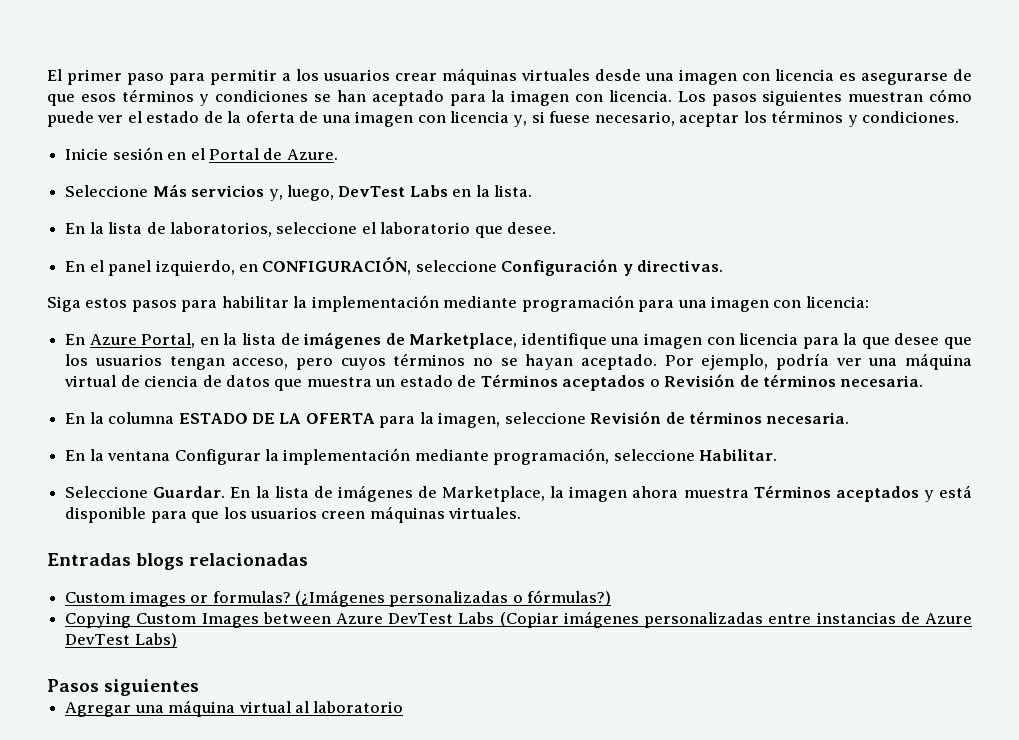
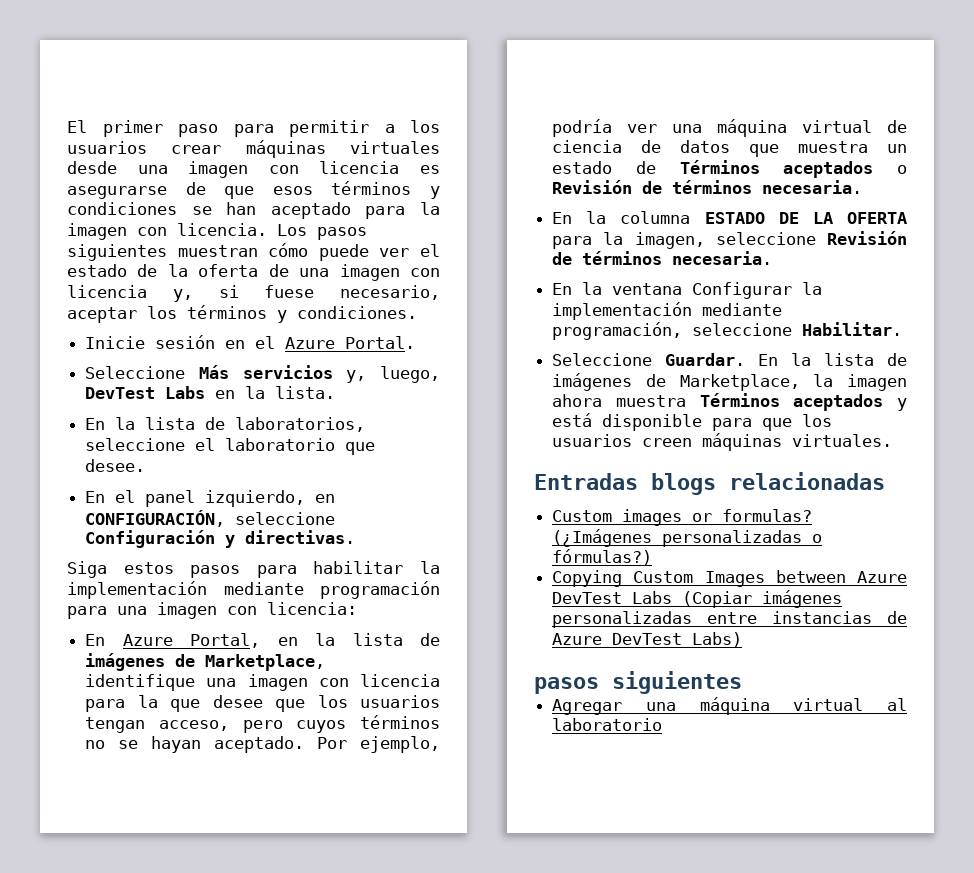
[208,148,338,160] Portal de Azure. -> [285,336,416,349] Azure Portal.
[47,679,99,692] Pasos -> [534,677,599,694] pasos

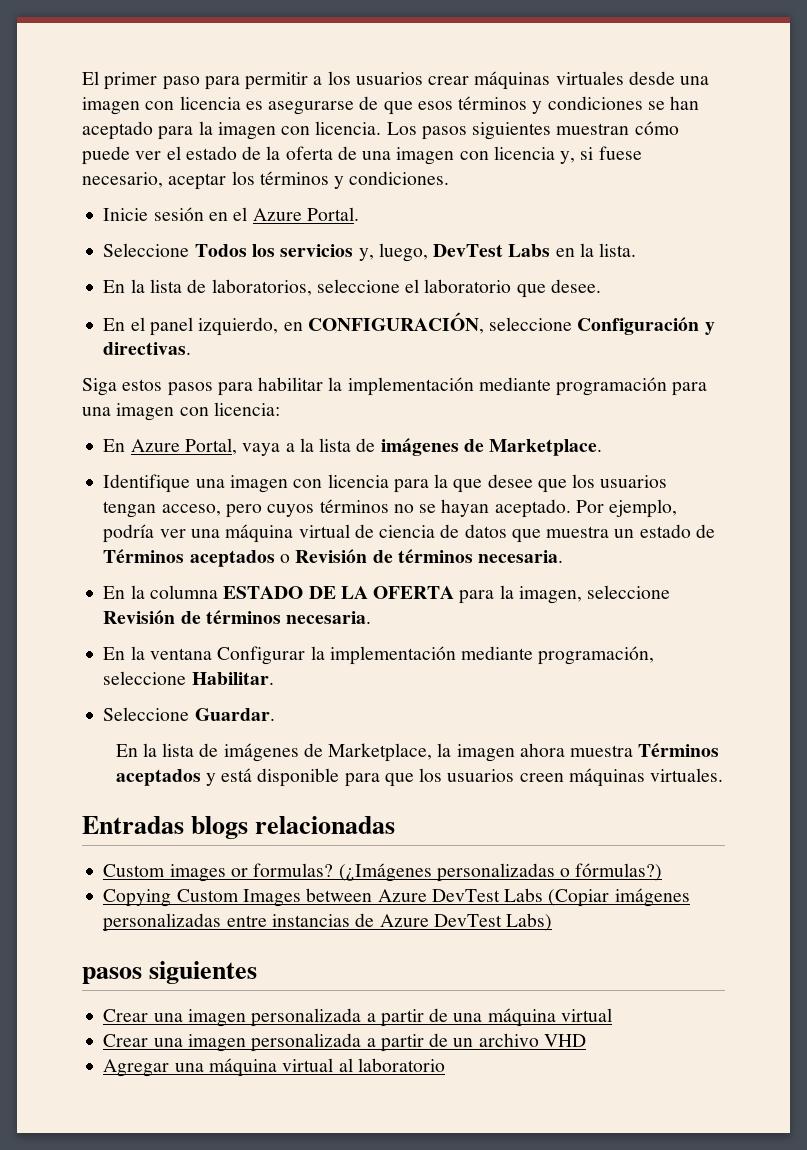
[198,365,229,379] Más -> [194,244,275,257] Todos los
[277,633,441,646] [85,653,326,671] [85,674,196,691] en la lista de imágenes de Marketplace, identifique -> [242,438,603,456] [103,474,191,493] vaya a la lista de imágenes de Marketplace. // Identifique
(746, 359) none -> (275, 714) //
(742, 682) none -> [103,1008,612,1027] [103,1033,586,1052] // Crear una imagen personalizada a partir de una máquina virtual // Crear una imagen personalizada a partir de un archivo VHD

